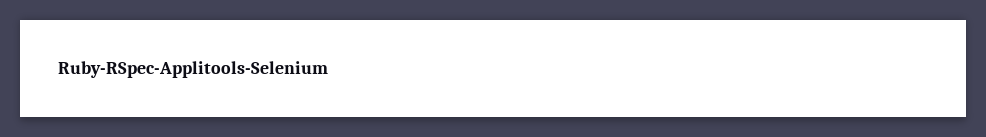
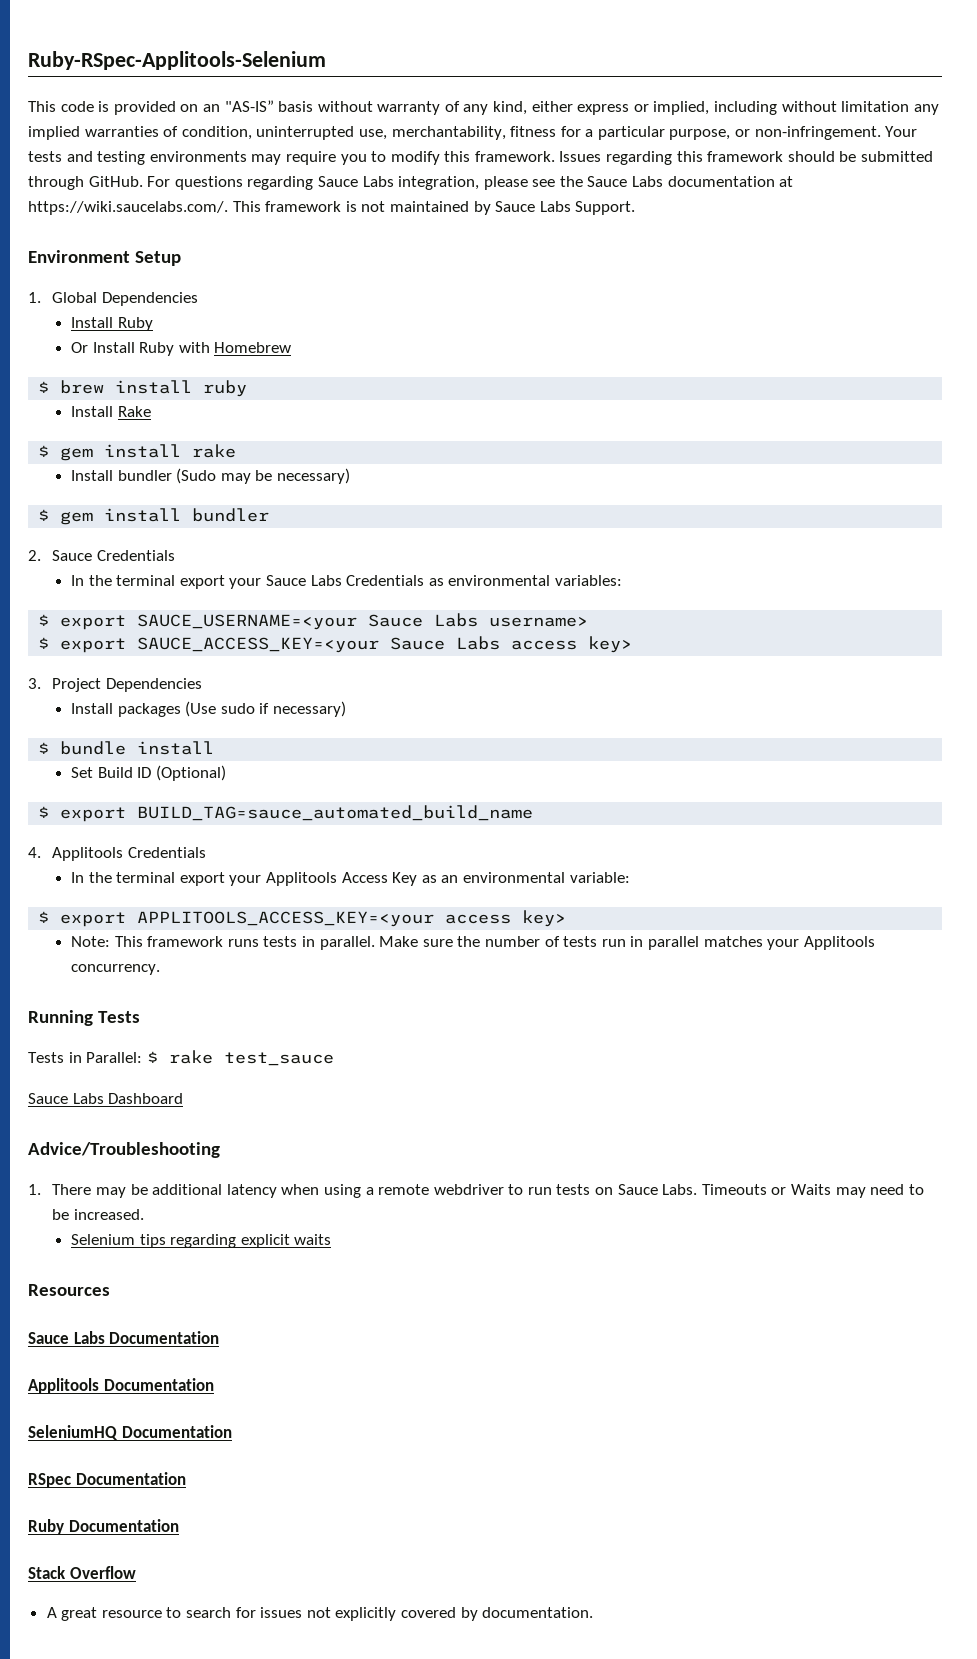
(328, 69) none -> [28,100,939,115] [28,126,918,140] [28,151,934,165] [28,176,794,190] [28,201,636,215] [28,250,182,266] [28,292,198,306] [71,317,153,331] [71,342,292,356] [38,380,248,397] [71,406,151,417] [38,444,237,461] [71,468,351,484] [38,508,270,525] [28,550,175,561] [71,575,622,589] [38,613,589,630] [38,636,633,653] [28,678,202,692] [71,701,347,717] [38,741,215,755] [71,765,226,781] [38,805,534,822] [28,847,206,861] [71,872,630,886] [38,910,567,927] [71,936,875,950] [71,964,161,975] [28,1010,141,1026] [28,1050,334,1066] [28,1093,184,1104] [28,1142,220,1158] [28,1184,924,1198] [52,1209,144,1220] [71,1234,332,1248] [28,1284,110,1296] [28,1331,220,1344] [28,1378,214,1394] [28,1425,232,1440] [28,1472,186,1488] [28,1519,179,1535] [28,1566,136,1579] [46,1607,594,1621] // This code is provided on an "AS-IS” basis without warranty of any kind, either express or implied, including without limitation any implied warranties of condition, uninterrupted use, merchantability, fitness for a particular purpose, or non-infringement. Your tests and testing environments may require you to modify this framework. Issues regarding this framework should be submitted through GitHub. For questions regarding Sauce Labs integration, please see the Sauce Labs documentation at https://wiki.saucelabs.com/. This framework is not maintained by Sauce Labs Support. // Environment Setup // 1. Global Dependencies // Install Ruby // Or Install Ruby with Homebrew // $ brew install ruby // Install Rake // $ gem install rake // Install bundler (Sudo may be necessary) // $ gem install bundler // 2. Sauce Credentials // In the terminal export your Sauce Labs Credentials as environmental variables: // $ export SAUCE_USERNAME=<your Sauce Labs username> // $ export SAUCE_ACCESS_KEY=<your Sauce Labs access key> // 3. Project Dependencies // Install packages (Use sudo if necessary) // $ bundle install // Set Build ID (Optional) // $ export BUILD_TAG=sauce_automated_build_name // 4. Applitools Credentials // In the terminal export your Applitools Access Key as an environmental variable: // $ export APPLITOOLS_ACCESS_KEY=<your access key> // Note: This framework runs tests in parallel. Make sure the number of tests run in parallel matches your Applitools concurrency. // Running Tests // Tests in Parallel: $ rake test_sauce // Sauce Labs Dashboard // Advice/Troubleshooting // 1. There may be additional latency when using a remote webdriver to run tests on Sauce Labs. Timeouts or Waits may need to be increased. // Selenium tips regarding explicit waits // Resources // Sauce Labs Documentation // Applitools Documentation // SeleniumHQ Documentation // RSpec Documentation // Ruby Documentation // Stack Overflow // A great resource to search for issues not explicitly covered by documentation.

